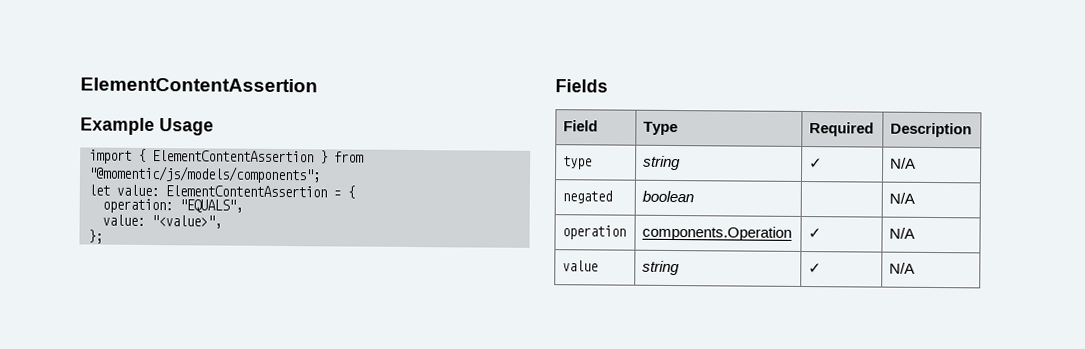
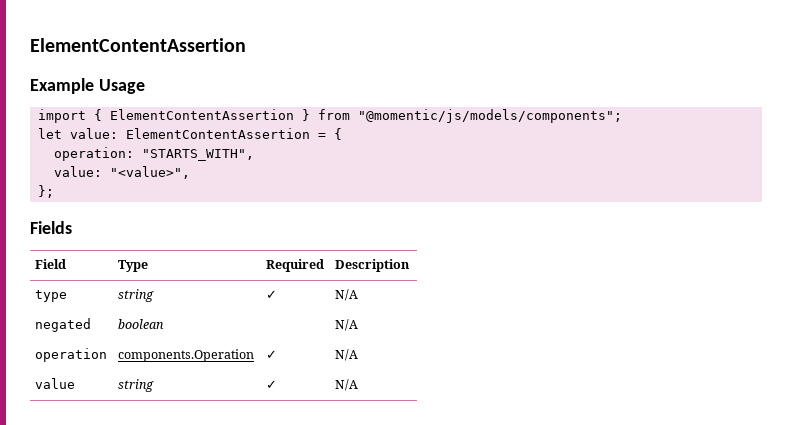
[179,199,243,213] "EQUALS", -> [141,149,254,161] "STARTS_WITH",

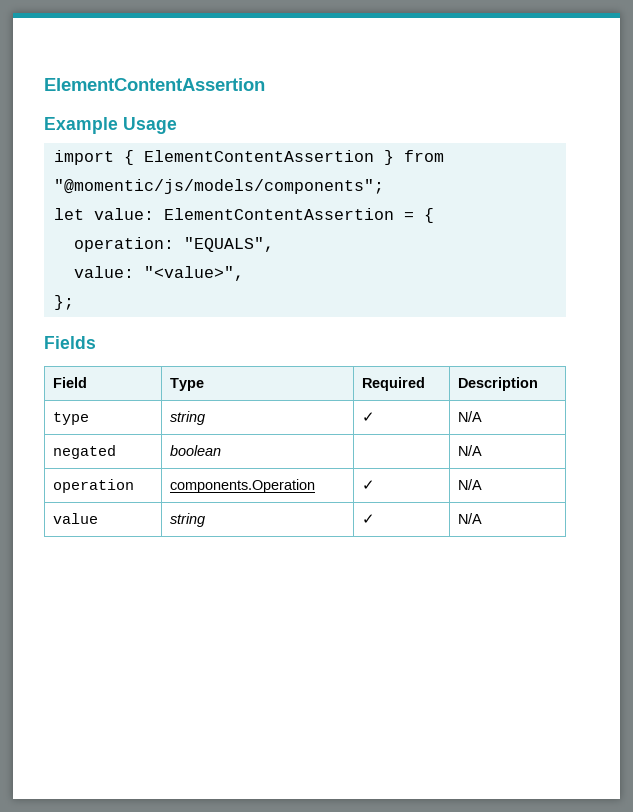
[141,149,254,161] "STARTS_WITH", -> [183,237,274,252] "EQUALS",

